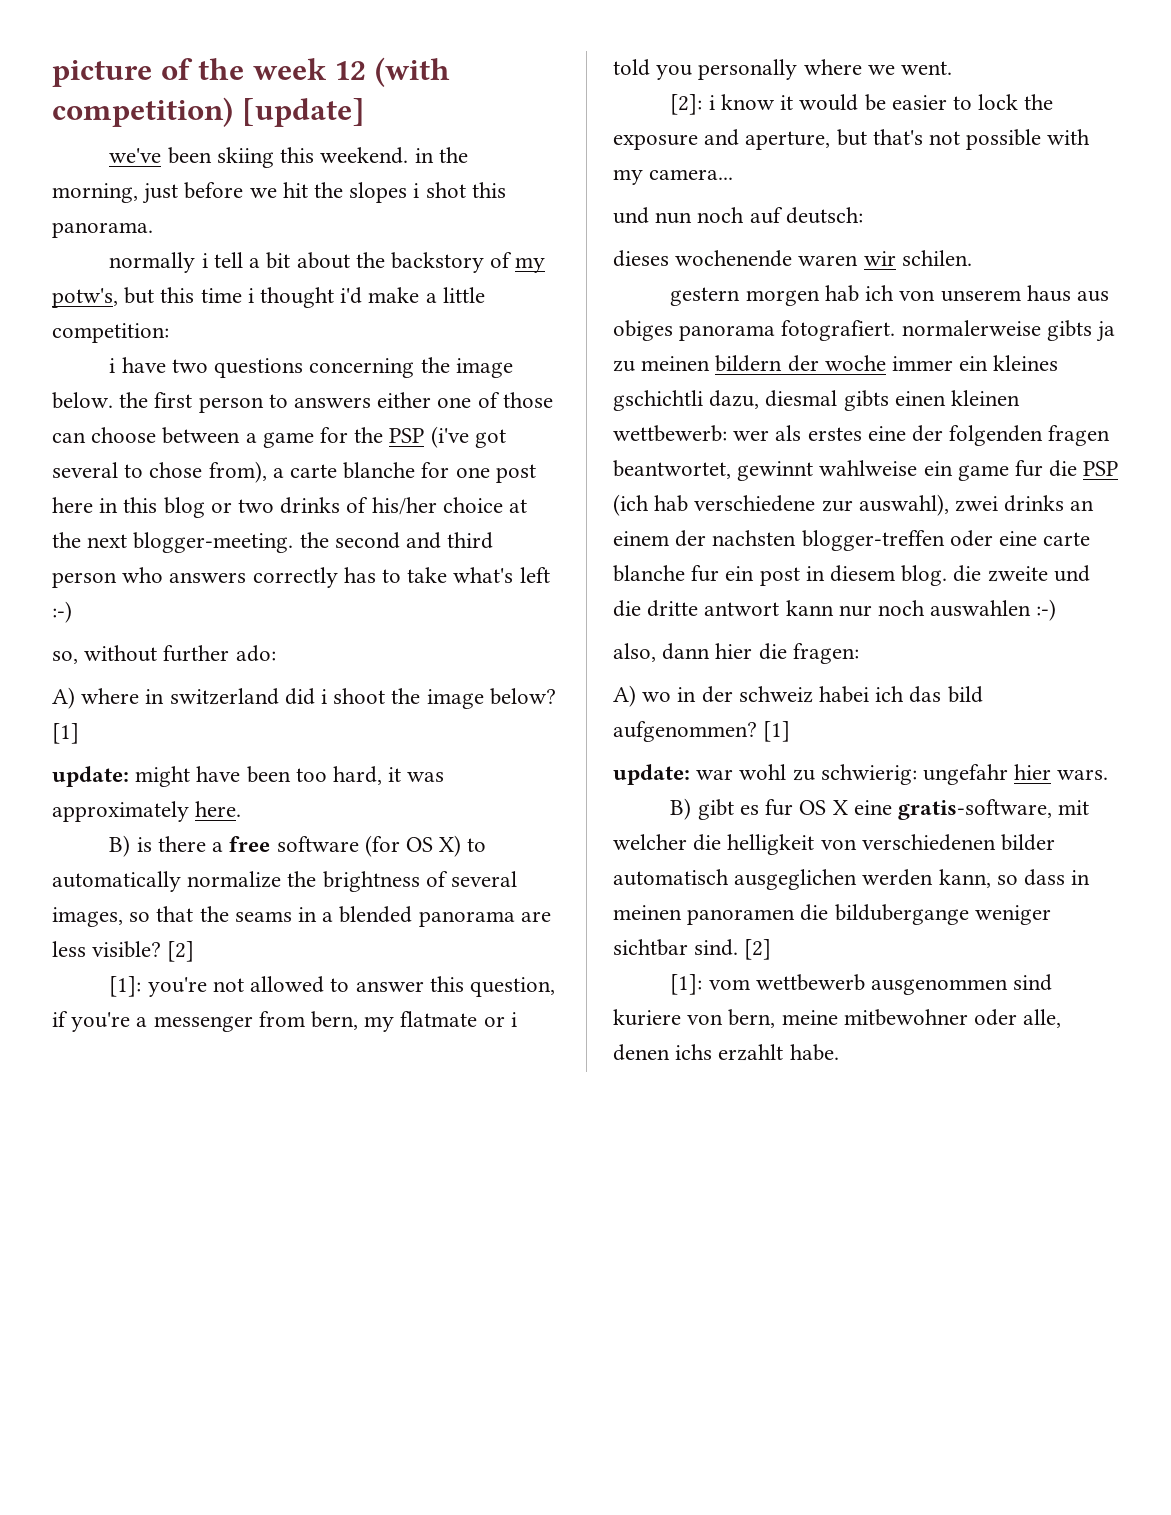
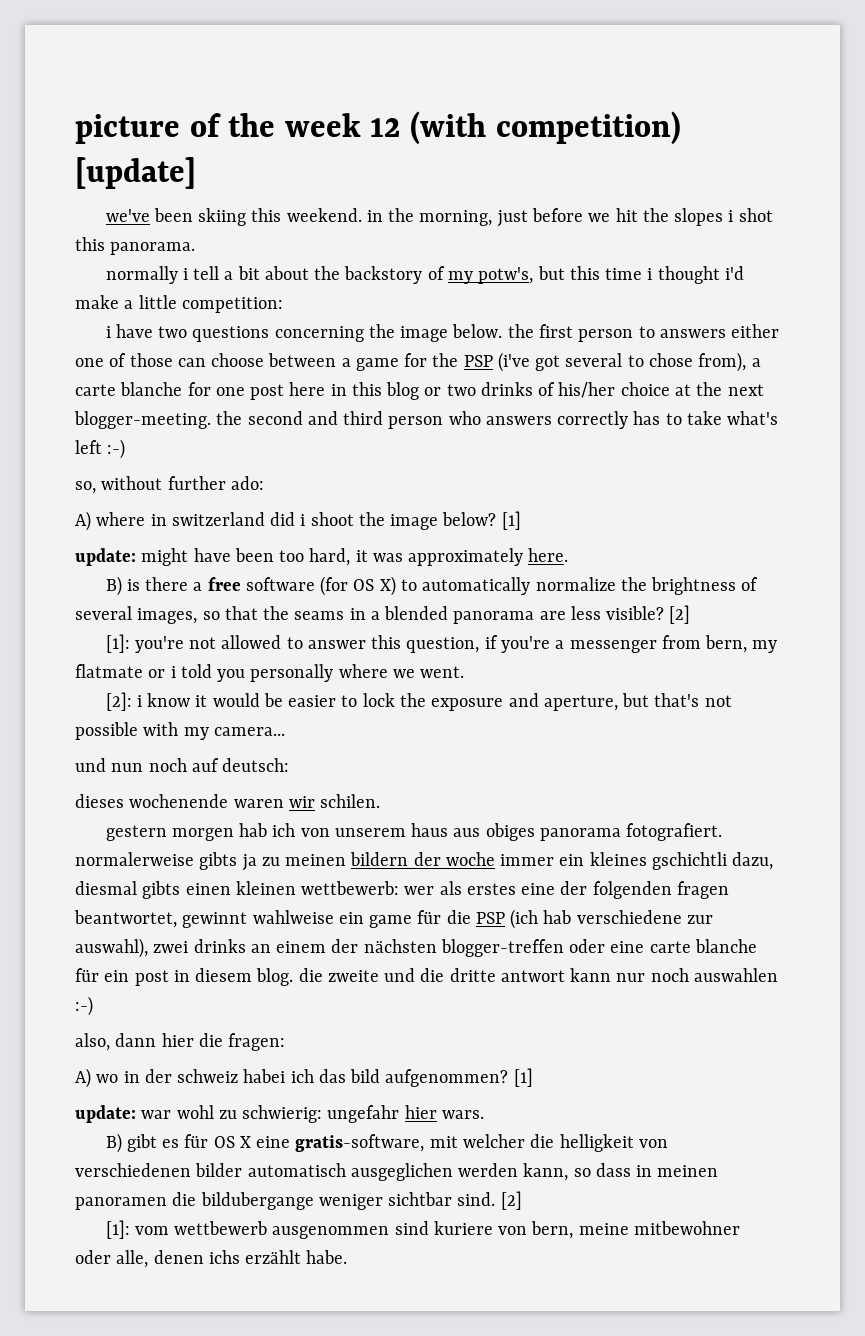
[1015,460,1044,477] fur -> [417,910,442,924] für
[712,530,797,546] nachsten -> [363,939,437,953] nächsten
[691,565,720,582] fur -> [75,968,99,982] für
[765,799,794,816] fur -> [184,1134,209,1148] für
[718,1044,784,1061] erzahlt -> [245,1250,302,1264] erzählt

